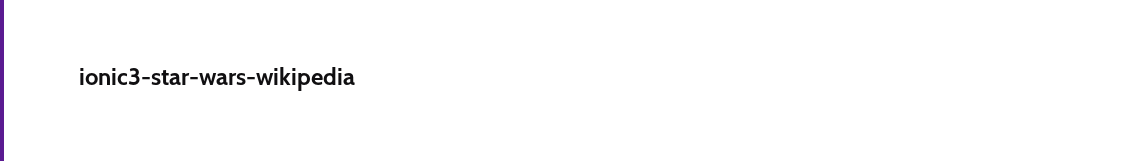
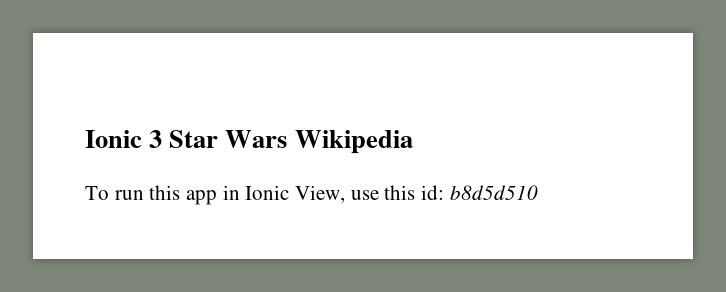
[79,67,355,91] ionic3-star-wars-wikipedia -> [85,130,413,154] [85,185,538,205] Ionic 3 Star Wars Wikipedia // To run this app in Ionic View, use this id: b8d5d510

